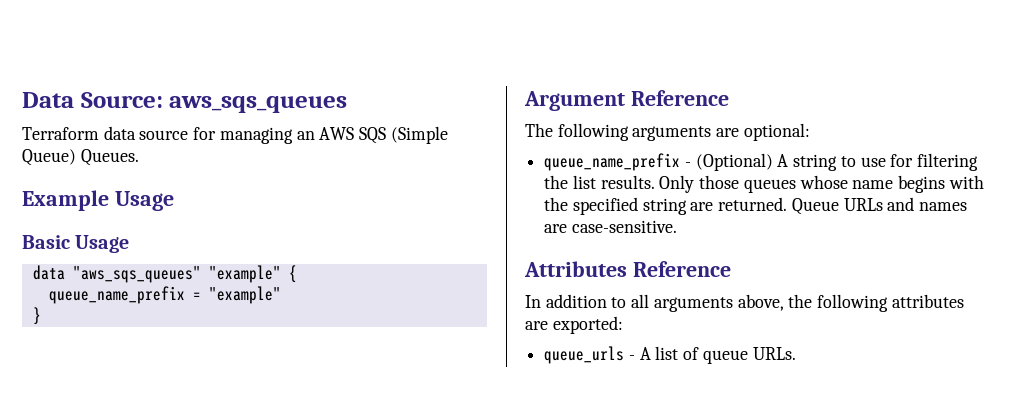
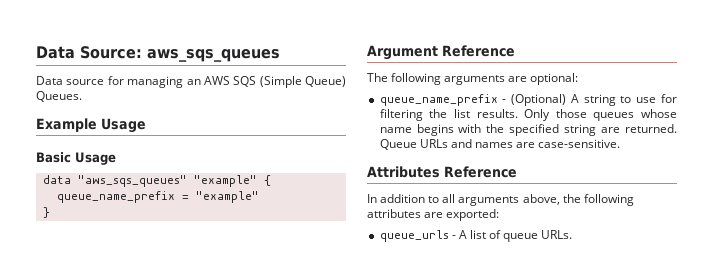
[22,126,136,140] Terraform data -> [36,76,63,85] Data

